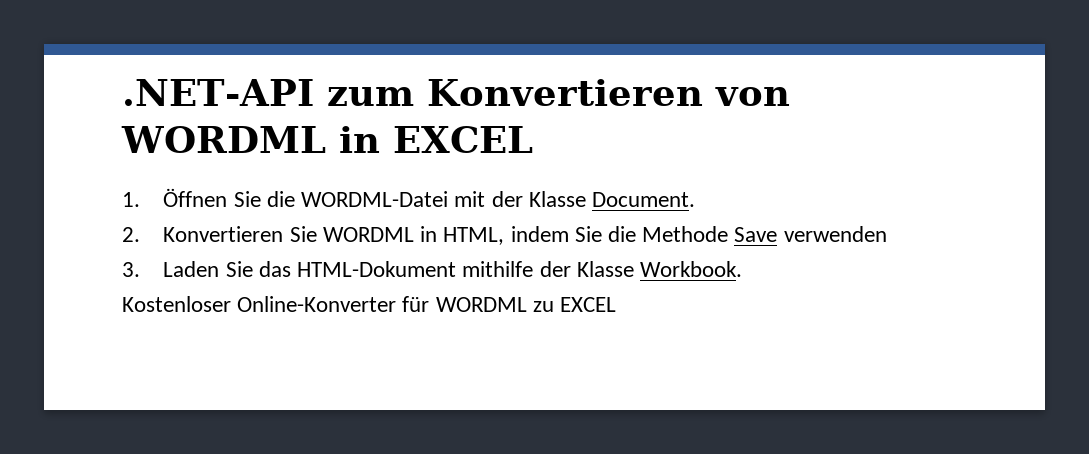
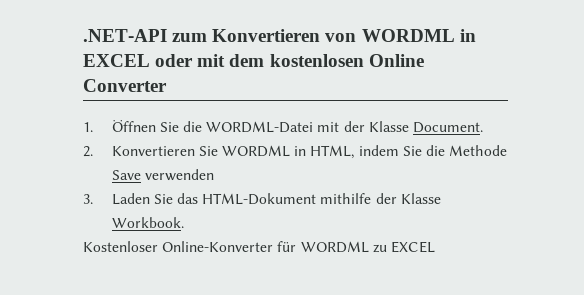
(533, 139) none -> [155,54,424,67] [83,79,167,92] oder mit dem kostenlosen Online Converter

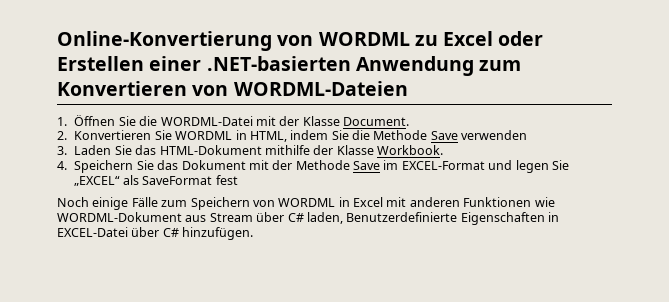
[83,29,476,42] [83,54,424,67] [83,79,167,92] .NET-API zum Konvertieren von WORDML in EXCEL oder mit dem kostenlosen Online Converter -> [57,31,544,51] [57,56,522,76] [57,81,408,96] Online-Konvertierung von WORDML zu Excel oder Erstellen einer .NET-basierten Anwendung zum Konvertieren von WORDML-Dateien
[83,241,435,253] Kostenloser Online-Konverter für WORDML zu EXCEL -> [57,160,569,173] [74,175,238,186] [57,197,555,210] [57,212,559,225] [57,227,254,240] 4. Speichern Sie das Dokument mit der Methode Save im EXCEL-Format und legen Sie „EXCEL“ als SaveFormat fest // Noch einige Fälle zum Speichern von WORDML in Excel mit anderen Funktionen wie WORDML-Dokument aus Stream über C# laden, Benutzerdefinierte Eigenschaften in EXCEL-Datei über C# hinzufügen.

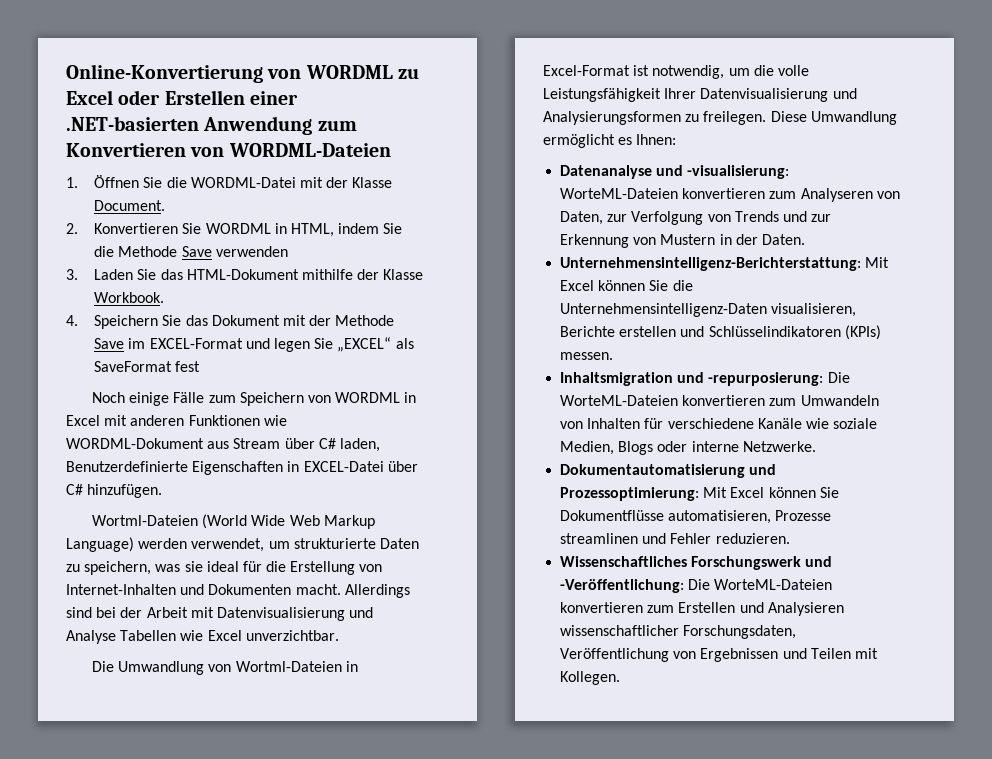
(254, 233) none -> [92,514,375,529] [66,537,419,552] [66,561,383,575] [66,584,410,598] [66,607,374,621] [66,630,339,644] [92,661,358,675] [543,65,809,79] [543,88,857,102] [543,111,897,125] [543,134,677,148] [560,165,790,179] [560,188,900,202] [560,211,832,225] [560,234,805,248] [560,257,890,271] [560,280,693,291] [560,303,857,317] [560,325,881,340] [560,352,614,360] [560,372,850,386] [560,395,879,406] [560,418,878,429] [560,441,816,455] [560,464,777,478] [560,487,839,501] [560,510,832,524] [560,533,790,544] [560,556,833,570] [560,579,833,593] [560,602,844,616] [560,625,797,639] [560,648,878,662] [560,671,621,685] // Wortml-Dateien (World Wide Web Markup Language) werden verwendet, um strukturierte Daten zu speichern, was sie ideal für die Erstellung von Internet-Inhalten und Dokumenten macht. Allerdings sind bei der Arbeit mit Datenvisualisierung und Analyse Tabellen wie Excel unverzichtbar. // Die Umwandlung von Wortml-Dateien in Excel-Format ist notwendig, um die volle Leistungsfähigkeit Ihrer Datenvisualisierung und Analysierungsformen zu freilegen. Diese Umwandlung ermöglicht es Ihnen: // Datenanalyse und -visualisierung: WorteML-Dateien konvertieren zum Analyseren von Daten, zur Verfolgung von Trends und zur Erkennung von Mustern in der Daten. // Unternehmensintelligenz-Berichterstattung: Mit Excel können Sie die Unternehmensintelligenz-Daten visualisieren, Berichte erstellen und Schlüsselindikatoren (KPIs) messen. // Inhaltsmigration und -repurposierung: Die WorteML-Dateien konvertieren zum Umwandeln von Inhalten für verschiedene Kanäle wie soziale Medien, Blogs oder interne Netzwerke. // Dokumentautomatisierung und Prozessoptimierung: Mit Excel können Sie Dokumentflüsse automatisieren, Prozesse streamlinen und Fehler reduzieren. // Wissenschaftliches Forschungswerk und -Veröffentlichung: Die WorteML-Dateien konvertieren zum Erstellen und Analysieren wissenschaftlicher Forschungsdaten, Veröffentlichung von Ergebnissen und Teilen mit Kollegen.

